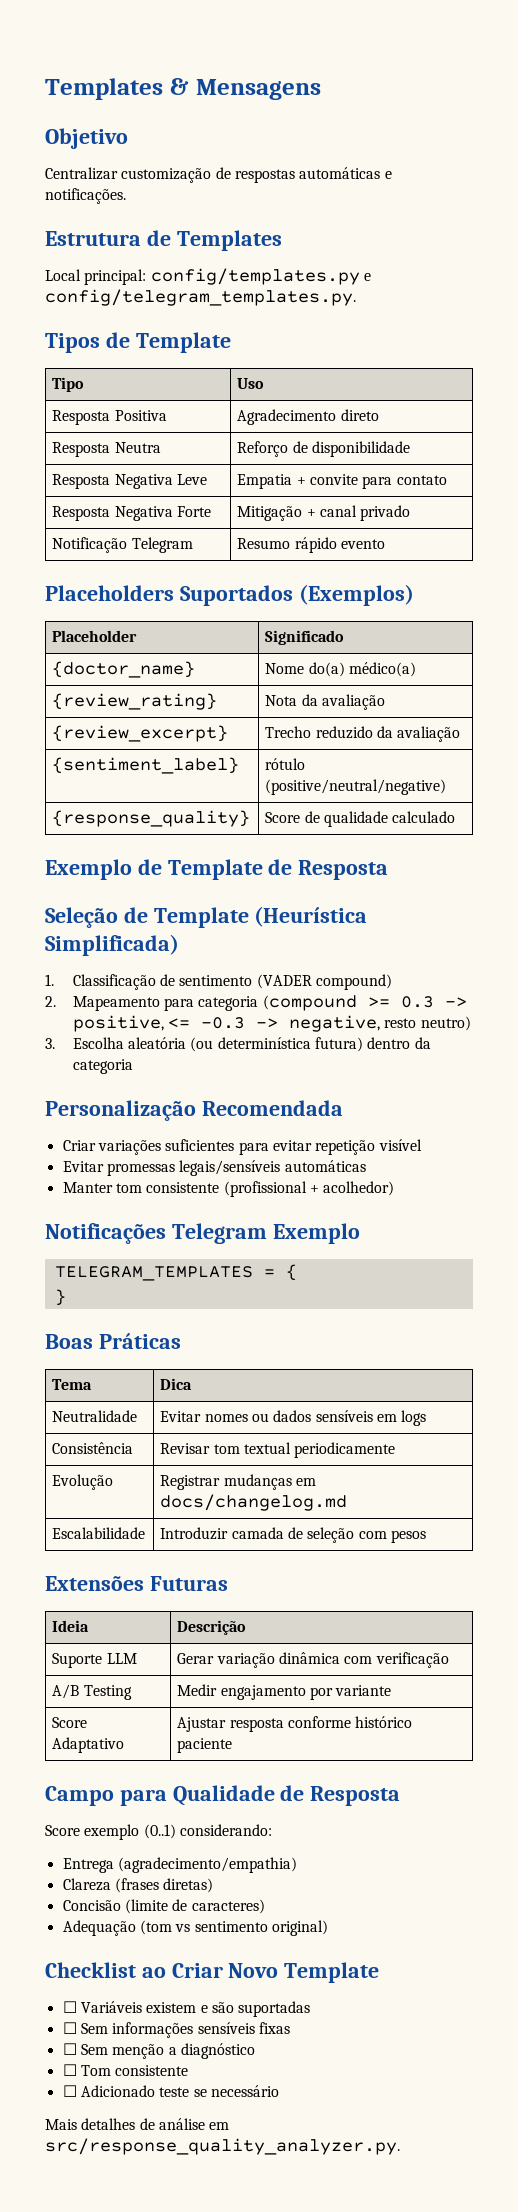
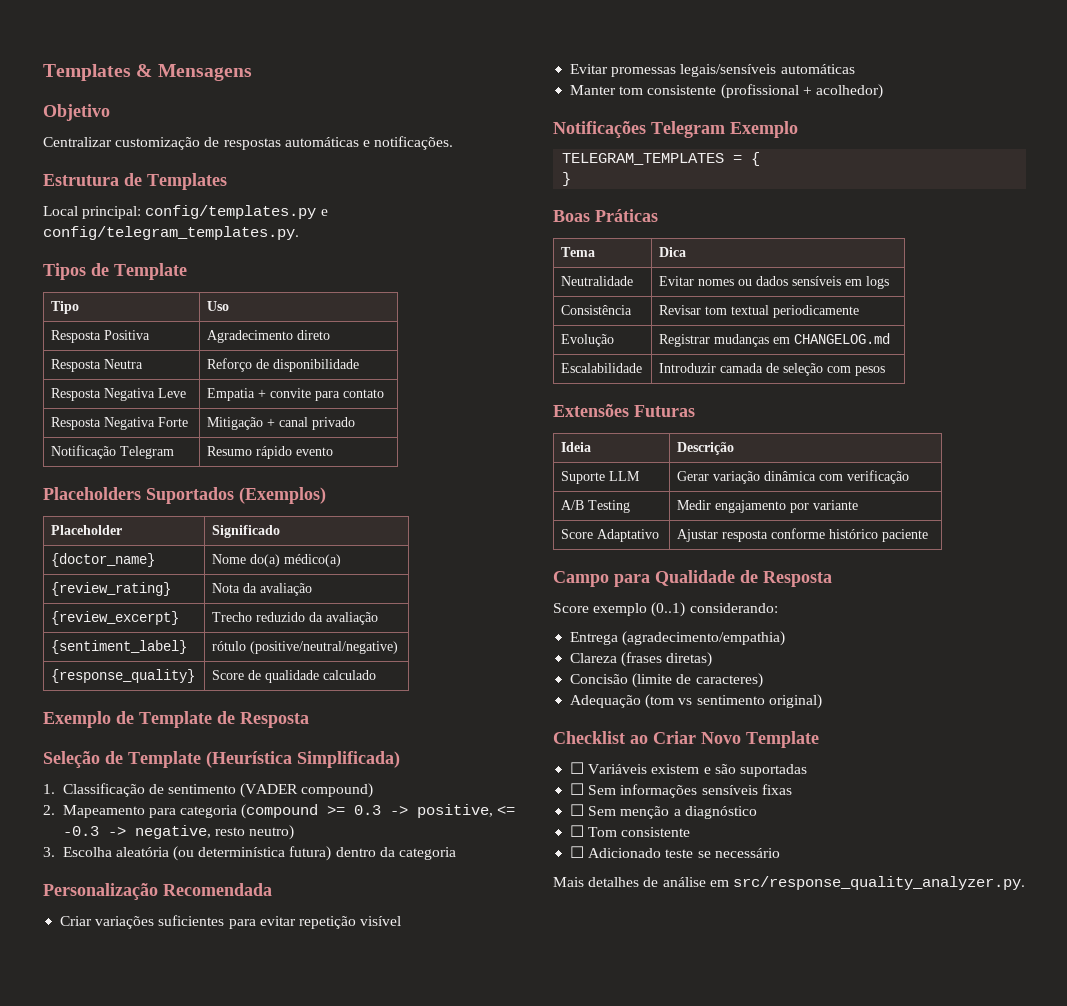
[160,1494,348,1511] docs/changelog.md -> [794,333,891,344] CHANGELOG.md

